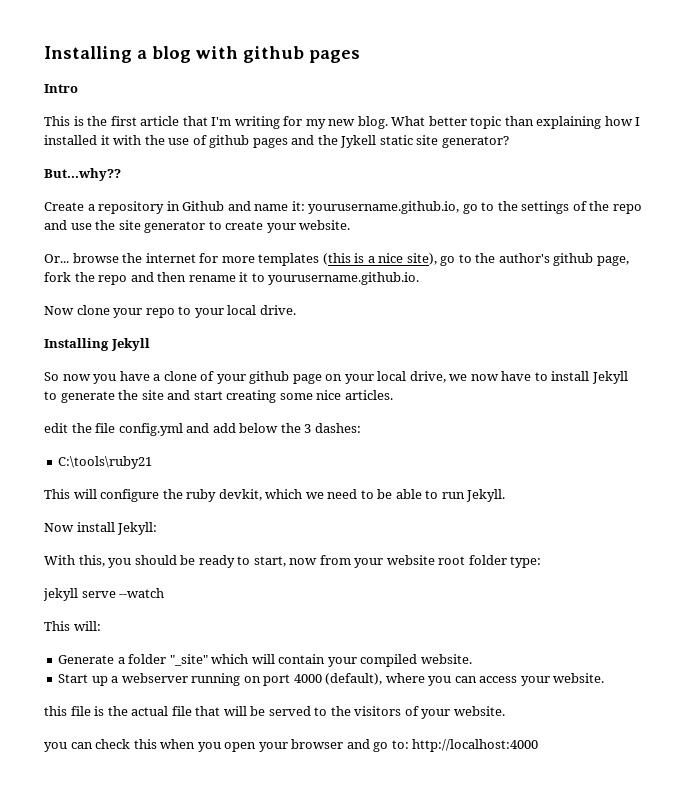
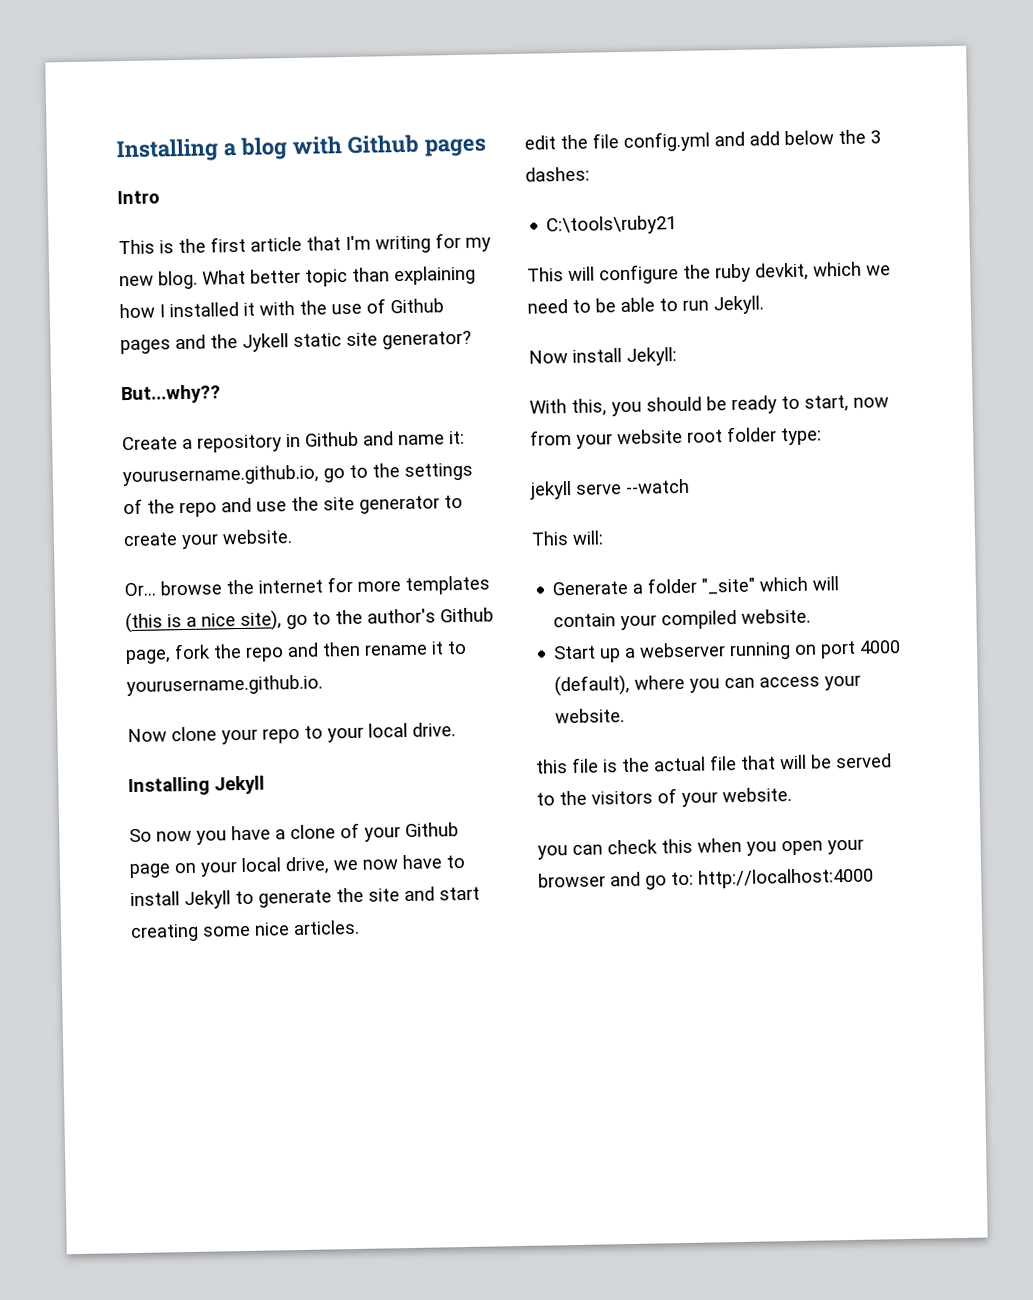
[243,46,304,63] github -> [346,134,419,154] Github
[209,135,250,148] github -> [390,298,444,314] Github
[553,253,594,266] github -> [440,607,494,623] Github
[249,371,290,384] github -> [405,822,459,838] Github

